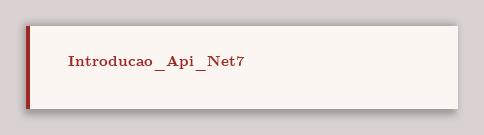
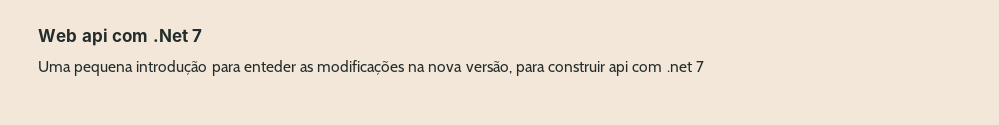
[68,55,245,71] Introducao_Api_Net7 -> [38,28,203,46] [38,60,704,76] Web api com .Net 7 // Uma pequena introdução para enteder as modificações na nova versão, para construir api com .net 7

